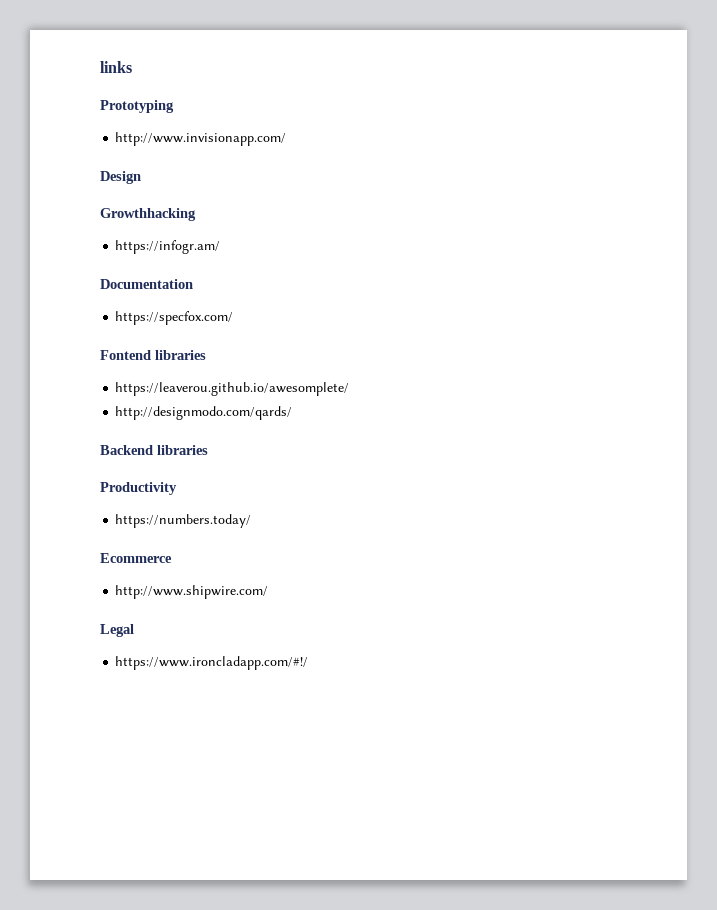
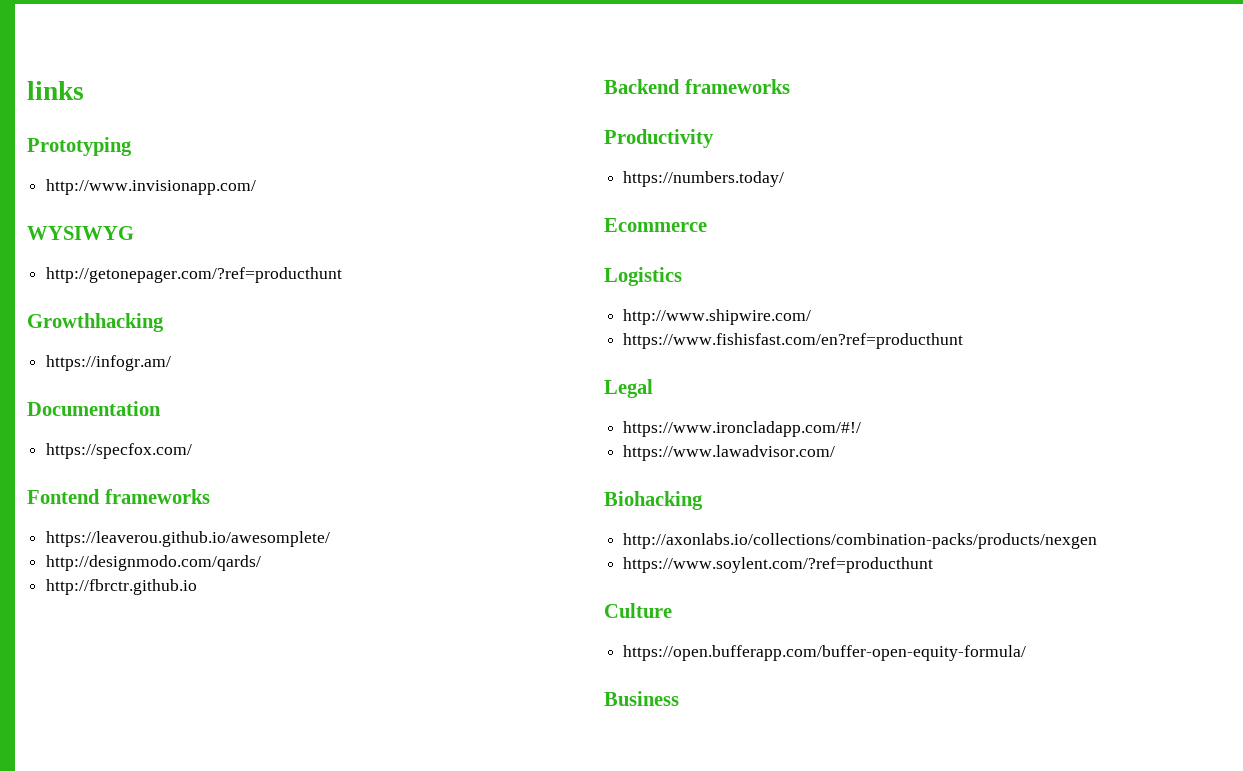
[100,171,141,184] Design -> [27,226,134,240] [46,267,343,283] WYSIWYG // http://getonepager.com/?ref=producthunt
[155,350,206,360] libraries -> [104,489,210,504] frameworks
(293, 413) none -> [46,579,198,595] // http://fbrctr.github.io
[157,445,208,455] libraries -> [684,79,790,94] frameworks
(172, 558) none -> [604,267,682,286] // Logistics
(269, 592) none -> [623,333,964,349] // https://www.fishisfast.com/en?ref=producthunt
(309, 663) none -> [623,445,836,461] [604,491,703,510] [623,533,1098,549] [623,557,934,573] [604,603,672,618] [623,645,1027,661] [604,691,679,706] // https://www.lawadvisor.com/ // Biohacking // http://axonlabs.io/collections/combination-packs/products/nexgen // https://www.soylent.com/?ref=producthunt // Culture // https://open.bufferapp.com/buffer-open-equity-formula/ // Business

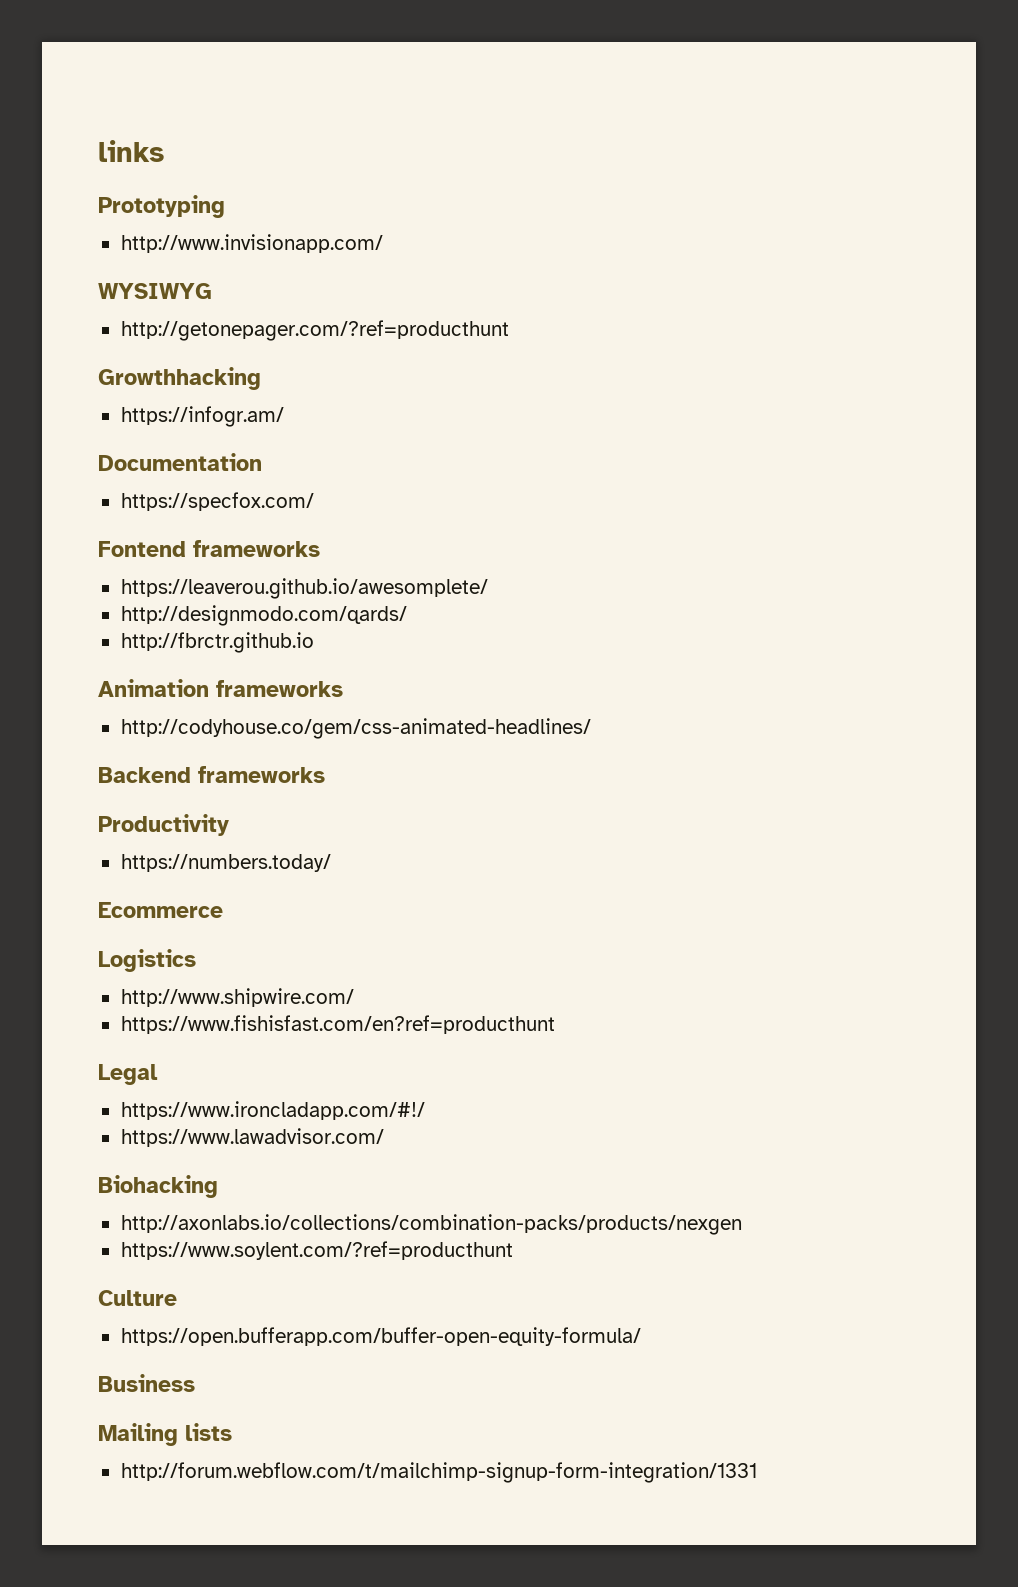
(198, 587) none -> [98,679,343,697] [120,718,591,739] // Animation frameworks // http://codyhouse.co/gem/css-animated-headlines/
(679, 698) none -> [98,1423,232,1446] [120,1462,757,1483] // Mailing lists // http://forum.webflow.com/t/mailchimp-signup-form-integration/1331

